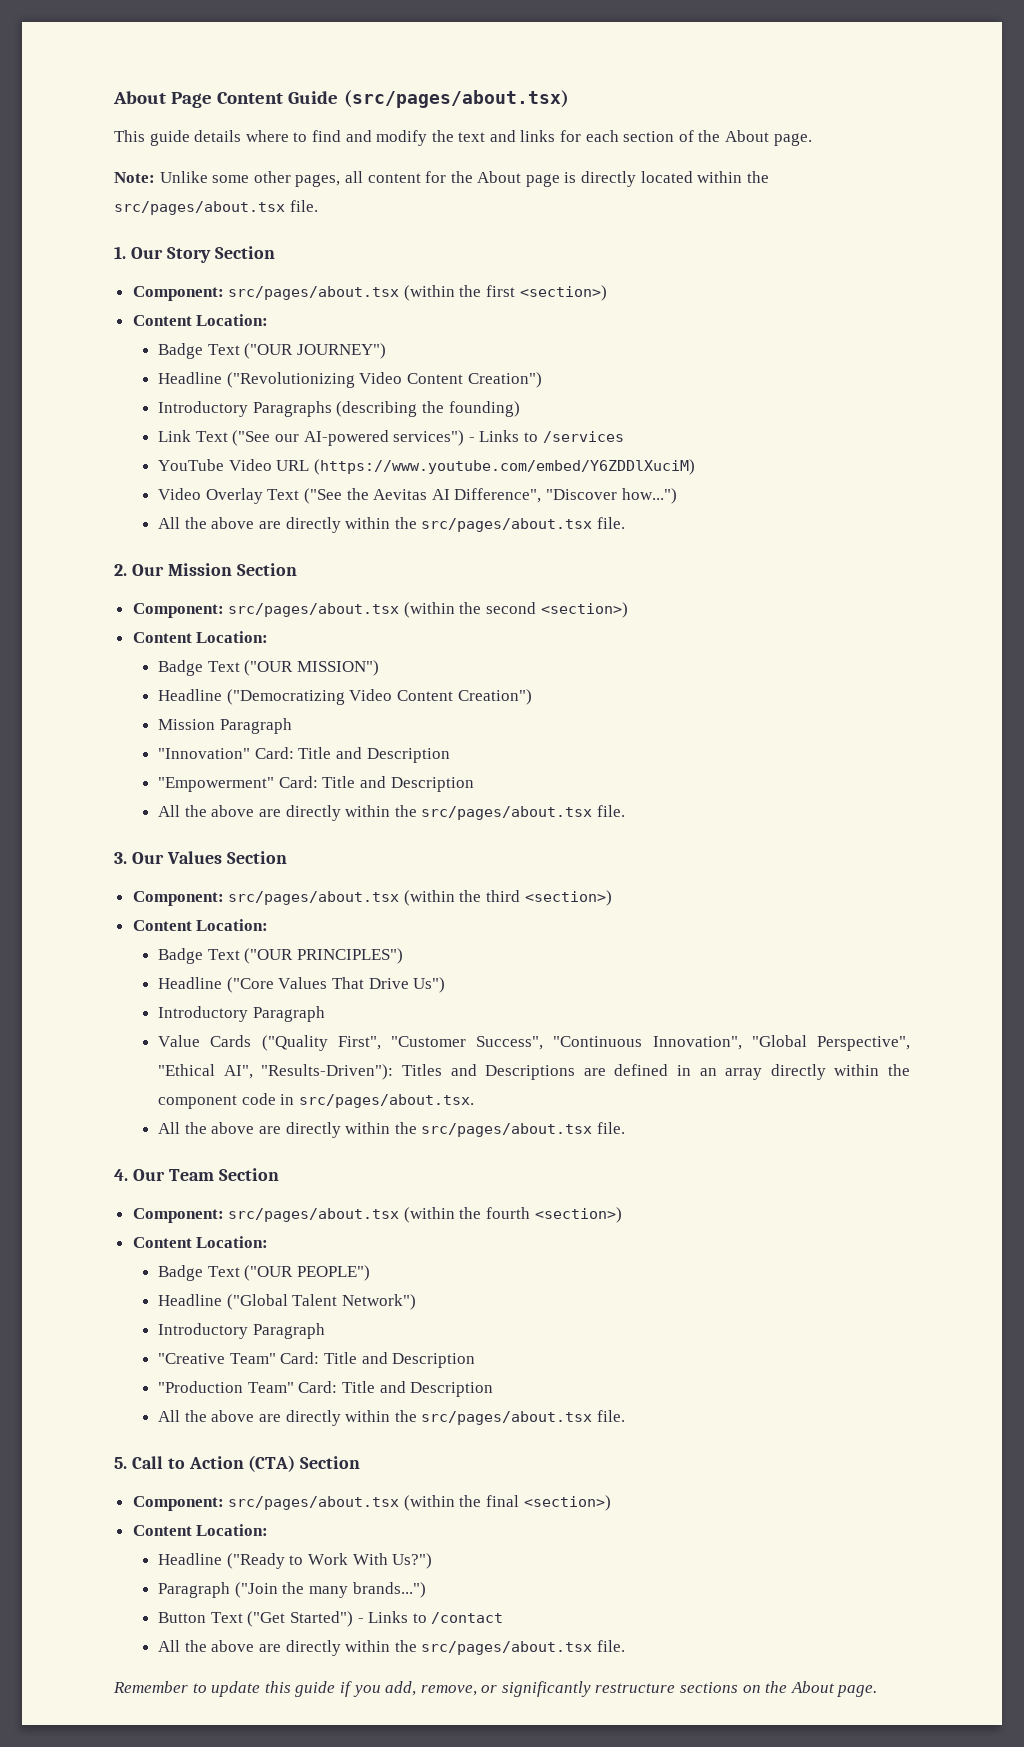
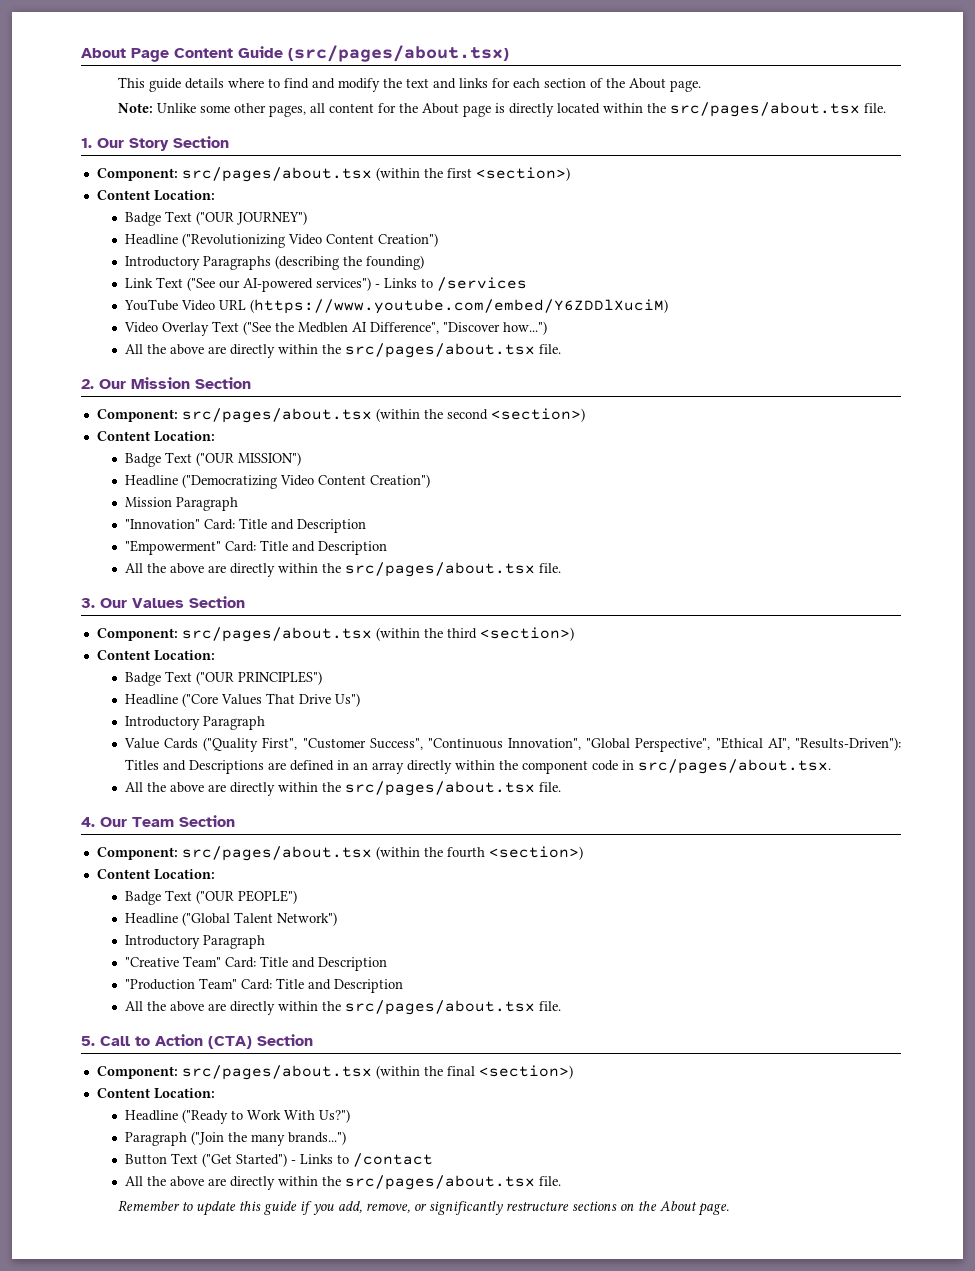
[373,489,428,500] Aevitas -> [297,322,348,333] Medblen

